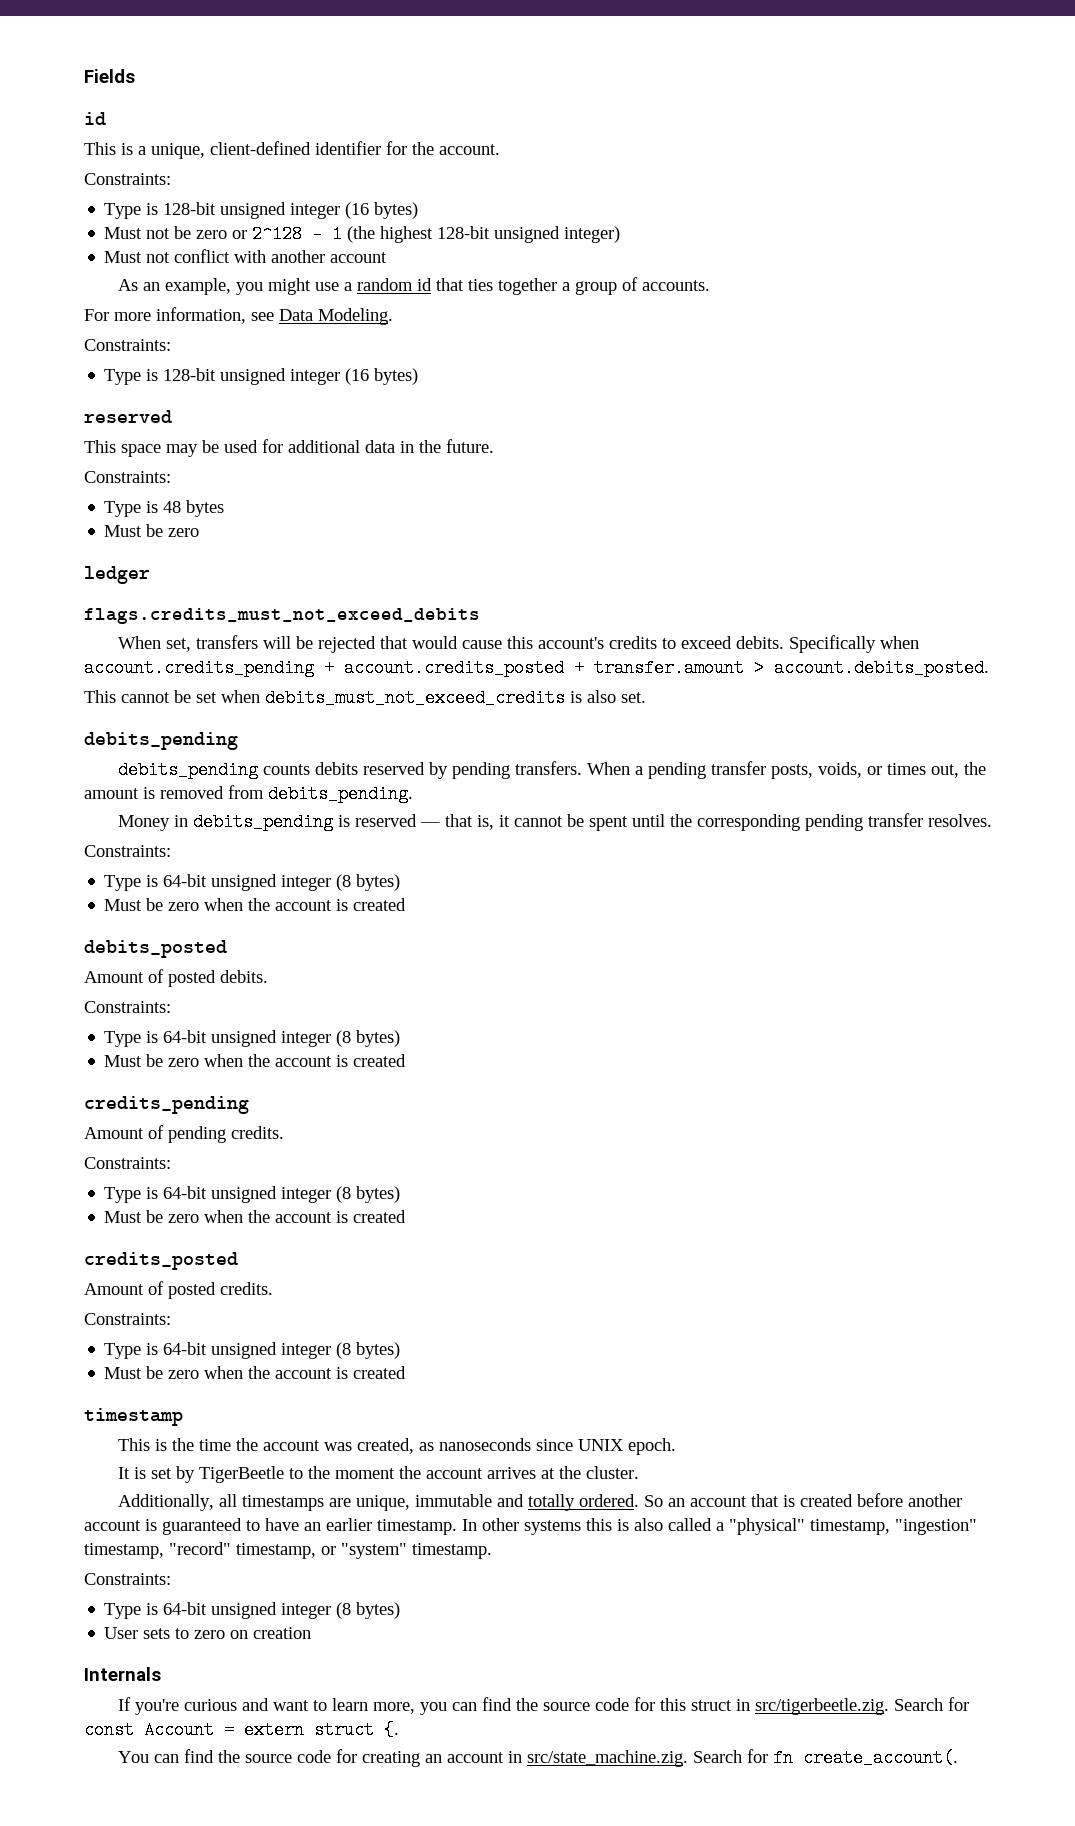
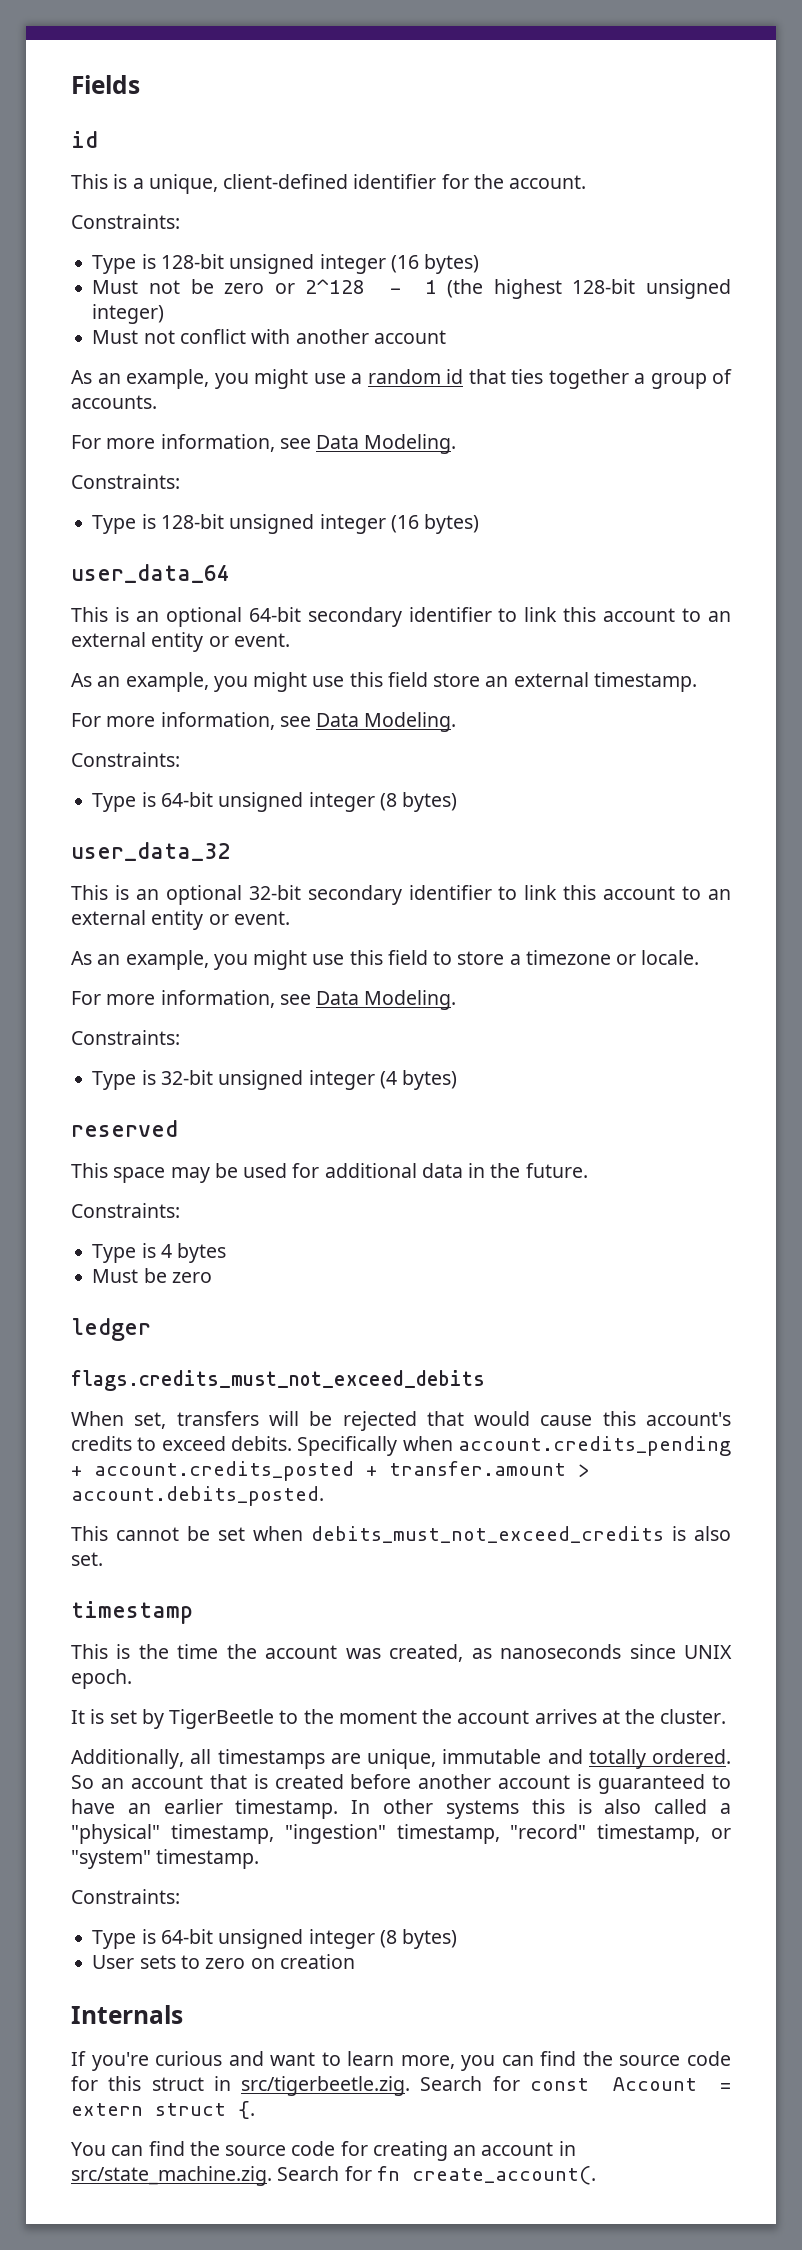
(419, 376) none -> [71,564,230,583] [71,607,731,627] [71,632,290,652] [71,672,697,692] [71,712,457,732] [71,752,180,767] [92,792,458,812] [71,842,230,861] [71,885,731,905] [71,910,290,930] [71,950,700,970] [71,990,457,1010] [71,1030,180,1045] [92,1070,458,1090] // user_data_64 // This is an optional 64-bit secondary identifier to link this account to an external entity or event. // As an example, you might use this field store an external timestamp. // For more information, see Data Modeling. // Constraints: // Type is 64-bit unsigned integer (8 bytes) // user_data_32 // This is an optional 32-bit secondary identifier to link this account to an external entity or event. // As an example, you might use this field to store a timezone or locale. // For more information, see Data Modeling. // Constraints: // Type is 32-bit unsigned integer (4 bytes)
[163,501,182,513] 48 -> [160,1244,172,1258] 4
[84,732,238,750] [118,761,987,779] [84,785,413,803] [118,813,993,831] [84,845,171,857] [104,874,401,891] [104,898,407,911] [84,940,227,958] [84,969,268,987] [84,1001,171,1013] [104,1030,401,1047] [104,1054,407,1067] [84,1096,249,1114] [84,1125,284,1143] [84,1157,171,1169] [104,1186,401,1203] [104,1210,407,1223] [84,1252,238,1270] [84,1281,273,1299] [84,1313,171,1325] [104,1342,401,1359] [104,1366,407,1379] // debits_pending // debits_pending counts debits reserved by pending transfers. When a pending transfer posts, voids, or times out, the amount is removed from debits_pending. // Money in debits_pending is reserved — that is, it cannot be spent until the corresponding pending transfer resolves. // Constraints: // Type is 64-bit unsigned integer (8 bytes) // Must be zero when the account is created // debits_posted // Amount of posted debits. // Constraints: // Type is 64-bit unsigned integer (8 bytes) // Must be zero when the account is created // credits_pending // Amount of pending credits. // Constraints: // Type is 64-bit unsigned integer (8 bytes) // Must be zero when the account is created // credits_posted // Amount of posted credits. // Constraints: // Type is 64-bit unsigned integer (8 bytes) // Must be zero when the account is created -> (103, 1559) none

